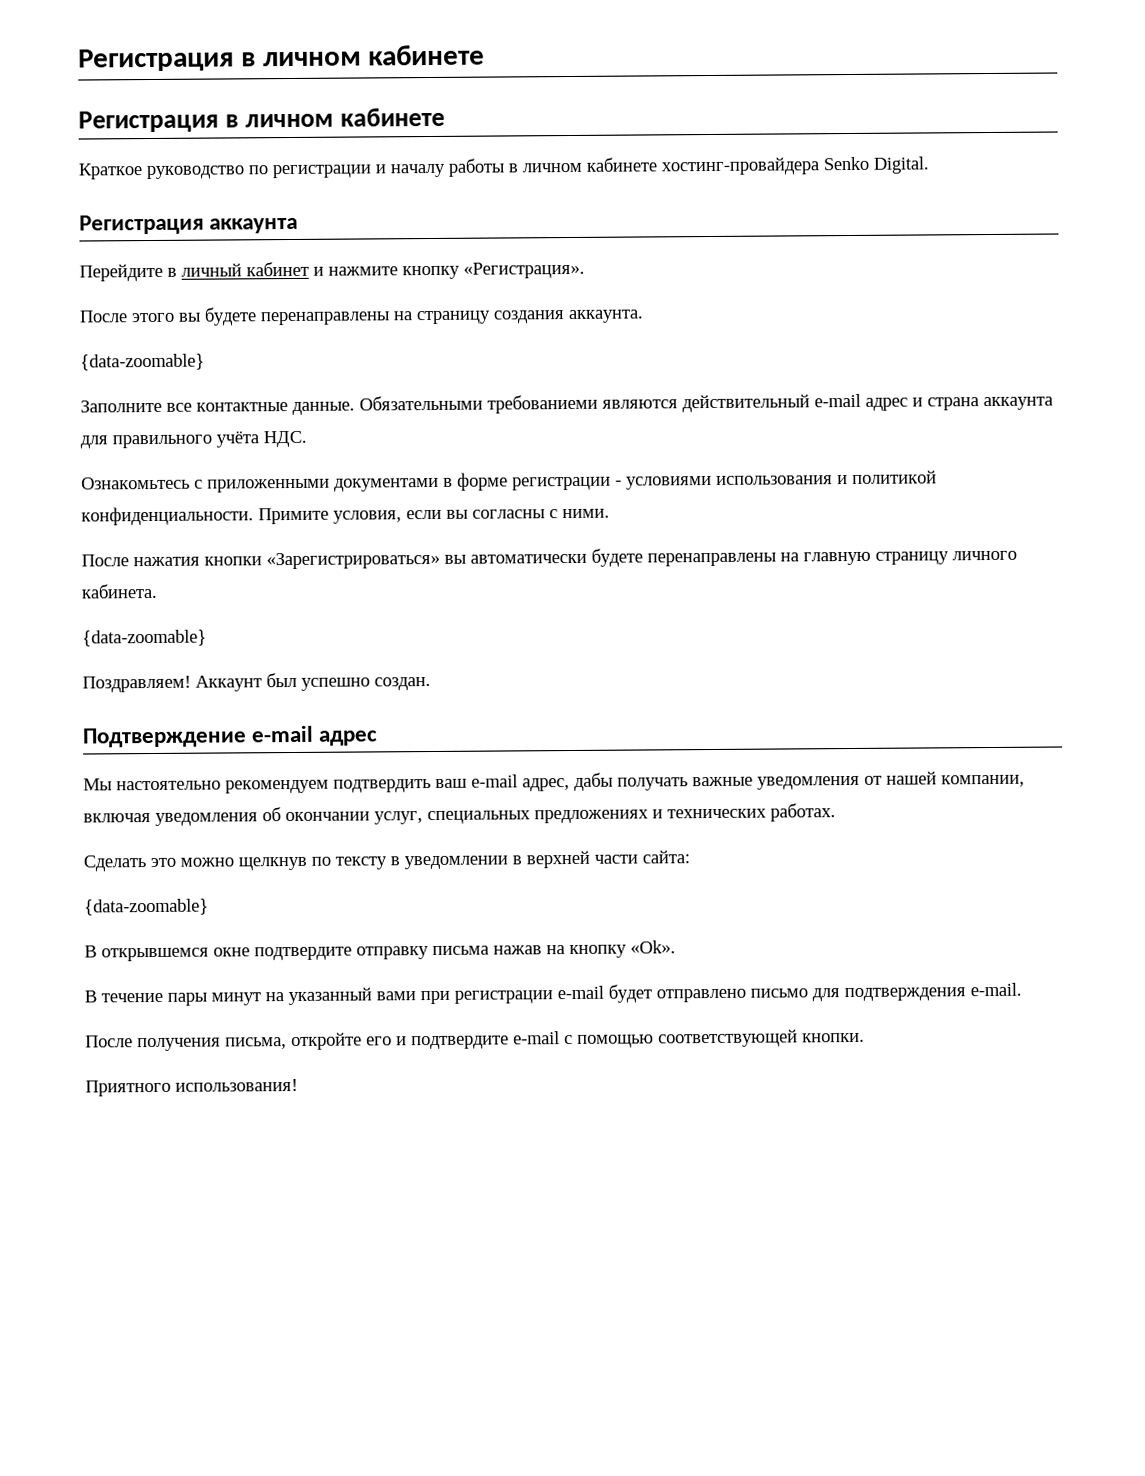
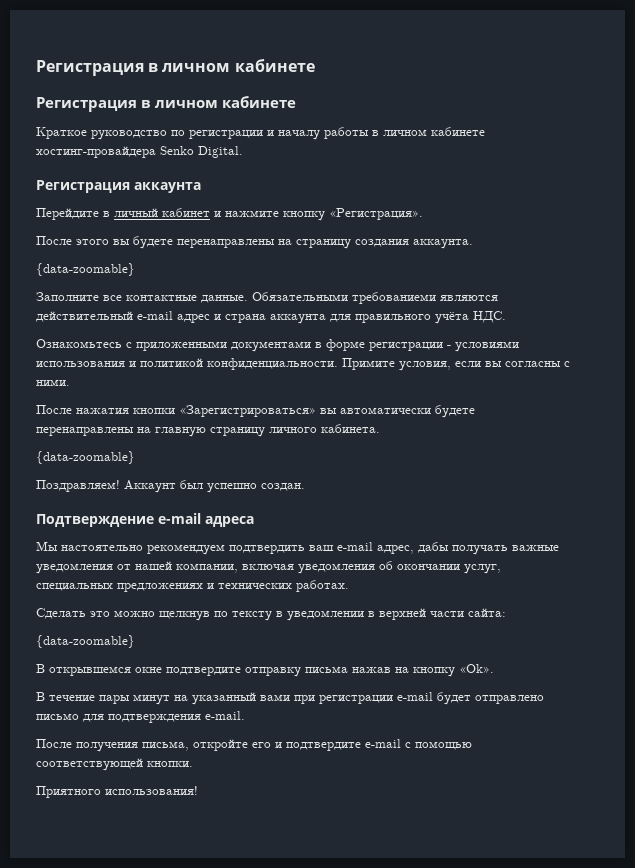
[318,730,379,746] адрес -> [205,516,254,527] адреса

